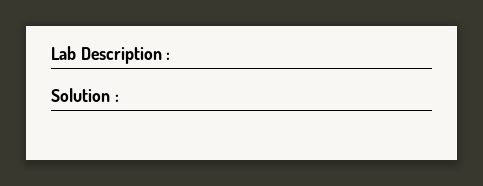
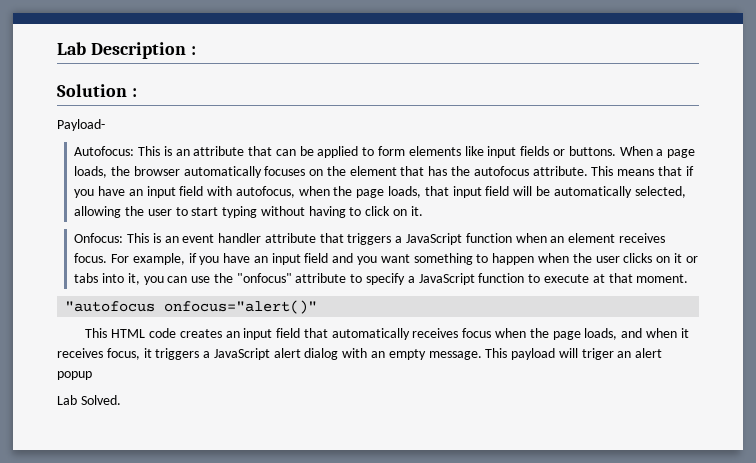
(119, 98) none -> [57,119,105,131] [74,146,696,158] [74,166,694,178] [74,186,686,198] [74,206,423,218] [74,233,665,245] [74,253,698,265] [74,273,689,285] [65,300,318,314] [85,328,689,340] [57,348,663,360] [57,371,92,380] [57,395,121,405] // Payload- // Autofocus: This is an attribute that can be applied to form elements like input fields or buttons. When a page loads, the browser automatically focuses on the element that has the autofocus attribute. This means that if you have an input field with autofocus, when the page loads, that input field will be automatically selected, allowing the user to start typing without having to click on it. // Onfocus: This is an event handler attribute that triggers a JavaScript function when an element receives focus. For example, if you have an input field and you want something to happen when the user clicks on it or tabs into it, you can use the "onfocus" attribute to specify a JavaScript function to execute at that moment. // "autofocus onfocus="alert()" // This HTML code creates an input field that automatically receives focus when the page loads, and when it receives focus, it triggers a JavaScript alert dialog with an empty message. This payload will triger an alert popup // Lab Solved.

